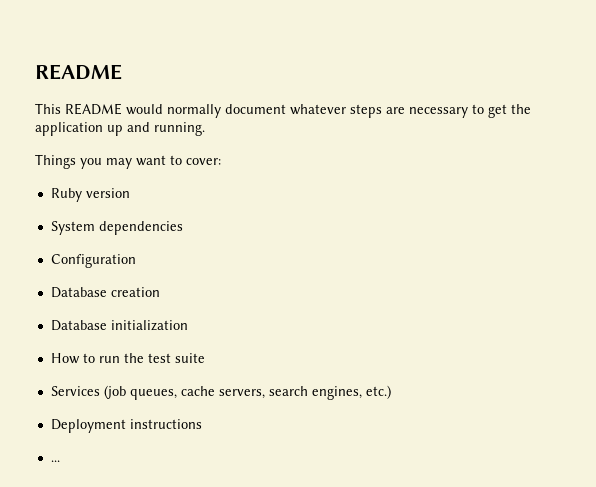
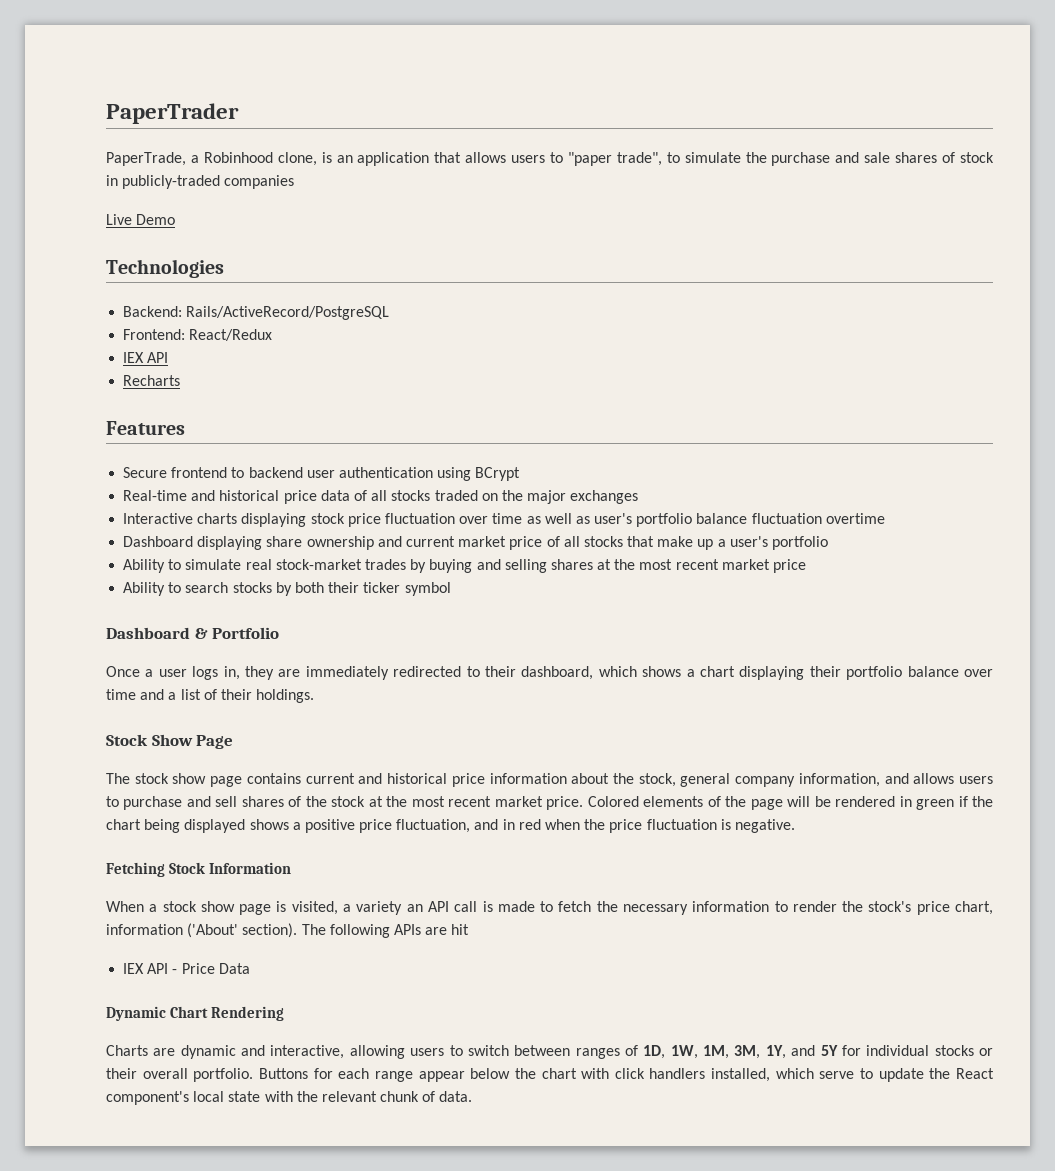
[35,64,122,80] [35,103,531,118] [35,122,205,136] [35,154,221,169] [50,188,130,202] [50,221,183,235] [50,254,136,268] [50,287,160,298] [50,320,188,331] [50,353,205,364] [50,385,391,400] [50,419,202,433] [50,460,60,462] README // This README would normally document whatever steps are necessary to get the application up and running. // Things you may want to cover: // Ruby version // System dependencies // Configuration // Database creation // Database initialization // How to run the test suite // Services (job queues, cache servers, search engines, etc.) // Deployment instructions // ... -> [106,103,239,124] [106,152,995,166] [106,175,295,189] [106,214,176,225] [106,259,224,278] [123,306,390,320] [123,329,273,341] [123,352,169,363] [123,375,181,386] [106,421,185,435] [123,467,521,481] [123,490,639,504] [123,513,885,527] [123,536,829,550] [123,559,807,573] [123,582,451,596] [106,627,280,639] [106,666,993,680] [106,689,315,703] [106,734,234,749] [106,773,993,787] [106,796,994,810] [106,819,795,833] [106,862,292,877] [106,901,993,915] [106,923,470,938] [123,963,250,974] [106,1006,285,1021] [106,1045,994,1059] [106,1068,994,1082] [106,1091,473,1105] PaperTrader // PaperTrade, a Robinhood clone, is an application that allows users to "paper trade", to simulate the purchase and sale shares of stock in publicly-traded companies // Live Demo // Technologies // Backend: Rails/ActiveRecord/PostgreSQL // Frontend: React/Redux // IEX API // Recharts // Features // Secure frontend to backend user authentication using BCrypt // Real-time and historical price data of all stocks traded on the major exchanges // Interactive charts displaying stock price fluctuation over time as well as user's portfolio balance fluctuation overtime // Dashboard displaying share ownership and current market price of all stocks that make up a user's portfolio // Ability to simulate real stock-market trades by buying and selling shares at the most recent market price // Ability to search stocks by both their ticker symbol // Dashboard & Portfolio // Once a user logs in, they are immediately redirected to their dashboard, which shows a chart displaying their portfolio balance over time and a list of their holdings. // Stock Show Page // The stock show page contains current and historical price information about the stock, general company information, and allows users to purchase and sell shares of the stock at the most recent market price. Colored elements of the page will be rendered in green if the chart being displayed shows a positive price fluctuation, and in red when the price fluctuation is negative. // Fetching Stock Information // When a stock show page is visited, a variety an API call is made to fetch the necessary information to render the stock's price chart, information ('About' section). The following APIs are hit // IEX API - Price Data // Dynamic Chart Rendering // Charts are dynamic and interactive, allowing users to switch between ranges of 1D, 1W, 1M, 3M, 1Y, and 5Y for individual stocks or their overall portfolio. Buttons for each range appear below the chart with click handlers installed, which serve to update the React component's local state with the relevant chunk of data.

